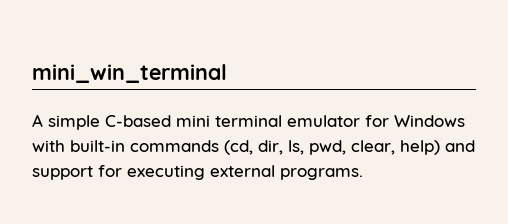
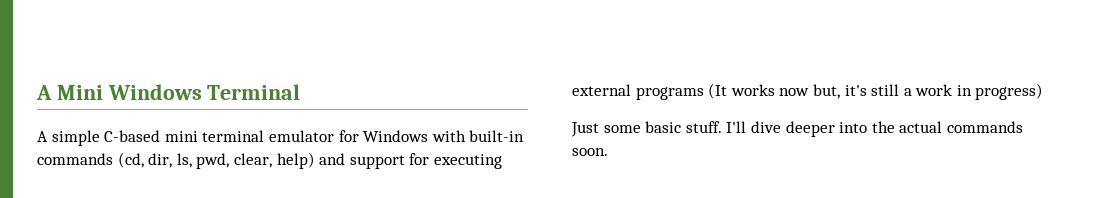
[32,64,227,83] mini_win_terminal -> [36,84,301,100] A Mini Windows Terminal
[280,168,363,180] programs. -> [635,83,1044,100] [571,121,1023,137] [572,148,608,156] programs (It works now but, it's still a work in progress) // Just some basic stuff. I'll dive deeper into the actual commands soon.

